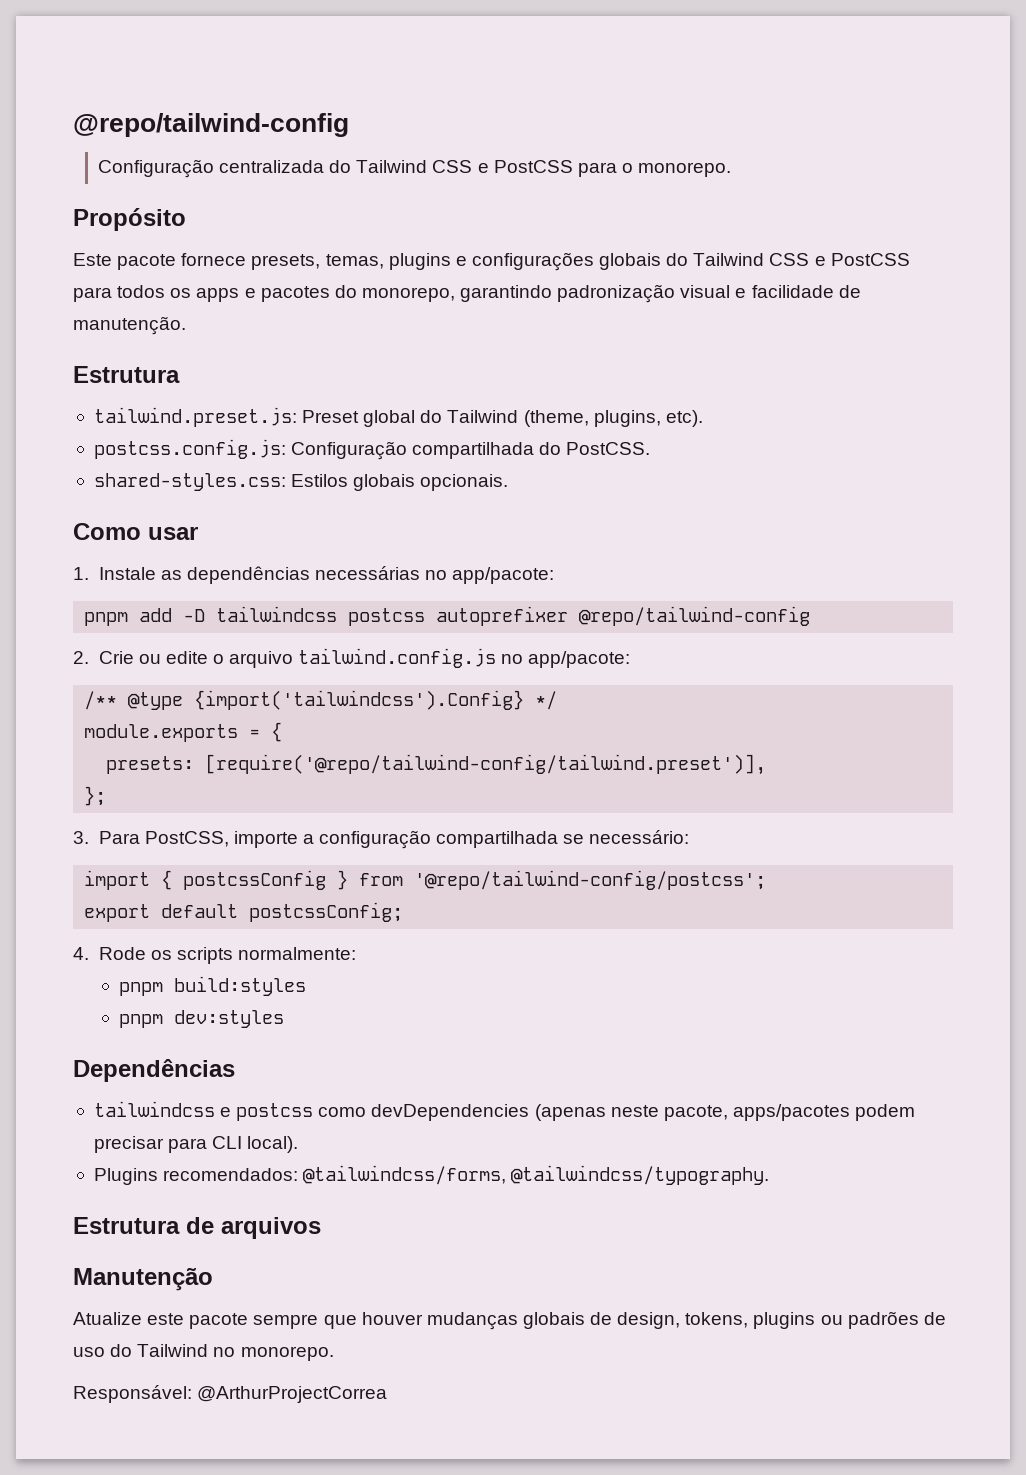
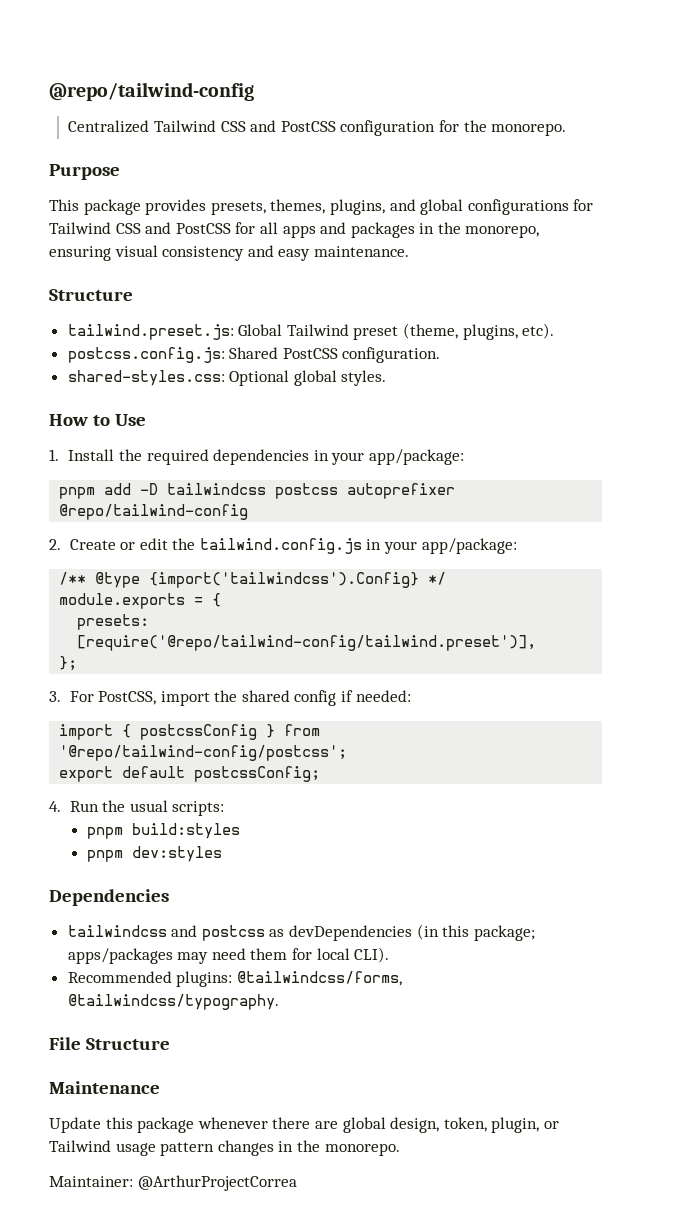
[73,113,349,137] [97,159,732,178] [73,208,186,231] [73,252,910,271] [73,284,861,303] [73,316,186,335] [73,366,180,383] [93,407,703,427] [93,439,651,460] [93,473,509,491] [73,523,198,540] [73,566,555,584] @repo/tailwind-config // Configuração centralizada do Tailwind CSS e PostCSS para o monorepo. // Propósito // Este pacote fornece presets, temas, plugins e configurações globais do Tailwind CSS e PostCSS para todos os apps e pacotes do monorepo, garantindo padronização visual e facilidade de manutenção. // Estrutura // tailwind.preset.js: Preset global do Tailwind (theme, plugins, etc). // postcss.config.js: Configuração compartilhada do PostCSS. // shared-styles.css: Estilos globais opcionais. // Como usar // 1. Instale as dependências necessárias no app/pacote: -> [49,82,254,101] [68,120,567,136] [49,164,120,180] [49,199,594,215] [49,222,540,238] [49,245,409,261] [49,289,133,301] [67,323,555,340] [67,347,441,363] [67,370,387,386] [49,414,146,426] [49,449,464,465] @repo/tailwind-config // Centralized Tailwind CSS and PostCSS configuration for the monorepo. // Purpose // This package provides presets, themes, plugins, and global configurations for Tailwind CSS and PostCSS for all apps and packages in the monorepo, ensuring visual consistency and easy maintenance. // Structure // tailwind.preset.js: Global Tailwind preset (theme, plugins, etc). // postcss.config.js: Shared PostCSS configuration. // shared-styles.css: Optional global styles. // How to Use // 1. Install the required dependencies in your app/package:
[98,648,631,668] Crie ou edite o arquivo tailwind.config.js no app/pacote: -> [69,538,517,554] Create or edit the tailwind.config.js in your app/package:
[98,830,690,849] Para PostCSS, importe a configuração compartilhada se necessário: -> [69,690,411,706] For PostCSS, import the shared config if needed:
[98,947,356,964] Rode os scripts normalmente: -> [69,800,225,816] Run the usual scripts:
[73,1059,235,1082] [93,1101,916,1121] [93,1136,299,1153] [93,1165,770,1185] [73,1217,321,1239] [73,1267,213,1291] [73,1311,946,1330] [73,1344,334,1361] [73,1385,192,1403] Dependências // tailwindcss e postcss como devDependencies (apenas neste pacote, apps/pacotes podem precisar para CLI local). // Plugins recomendados: @tailwindcss/forms, @tailwindcss/typography. // Estrutura de arquivos // Manutenção // Atualize este pacote sempre que houver mudanças globais de design, tokens, plugins ou padrões de uso do Tailwind no monorepo. // Responsável: -> [49,889,169,906] [67,924,535,941] [67,947,390,964] [67,971,402,987] [67,994,279,1010] [49,1037,170,1050] [49,1081,160,1094] [49,1117,559,1133] [49,1140,400,1156] [49,1176,133,1187] Dependencies // tailwindcss and postcss as devDependencies (in this package; apps/packages may need them for local CLI). // Recommended plugins: @tailwindcss/forms, @tailwindcss/typography. // File Structure // Maintenance // Update this package whenever there are global design, token, plugin, or Tailwind usage pattern changes in the monorepo. // Maintainer:

